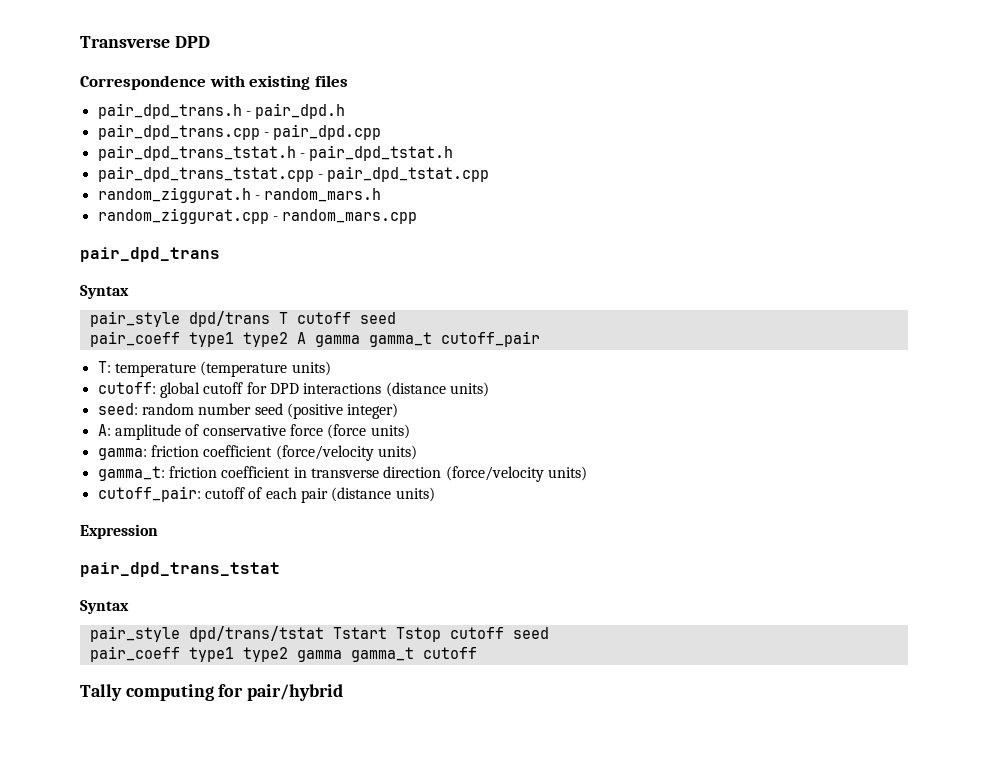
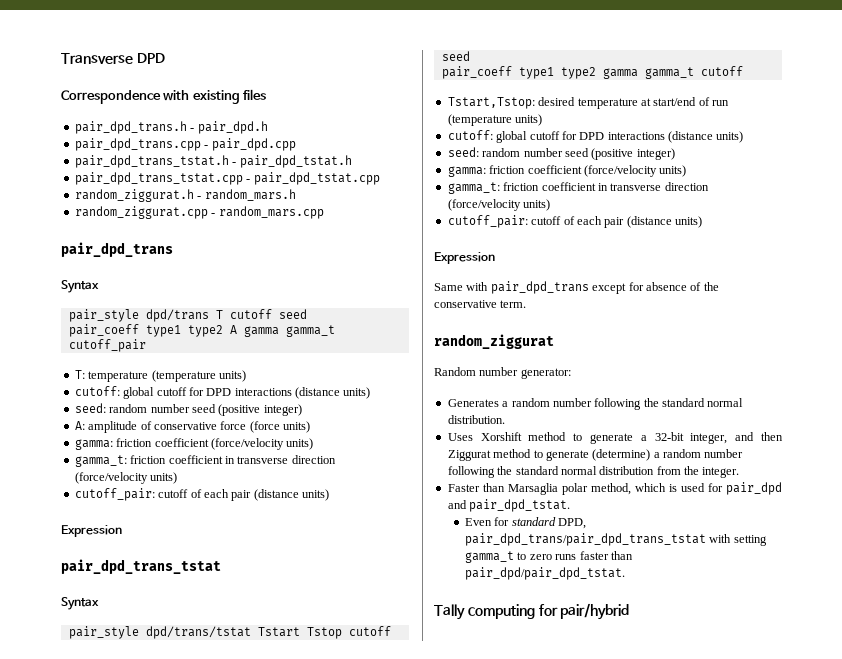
(477, 653) none -> [447,97,729,109] [447,114,543,126] [447,130,744,143] [447,147,675,160] [447,165,687,177] [447,182,709,194] [447,199,551,211] [447,215,702,228] [434,252,495,264] [434,281,719,294] [434,300,527,308] [434,334,554,349] [434,367,571,379] [447,398,744,410] [447,415,505,424] [447,432,783,444] [447,449,744,461] [447,466,740,478] [447,482,782,495] [447,499,571,512] [465,517,587,529] [465,533,767,546] [465,551,633,563] [465,567,626,580] // Tstart,Tstop: desired temperature at start/end of run (temperature units) // cutoff: global cutoff for DPD interactions (distance units) // seed: random number seed (positive integer) // gamma: friction coefficient (force/velocity units) // gamma_t: friction coefficient in transverse direction (force/velocity units) // cutoff_pair: cutoff of each pair (distance units) // Expression // Same with pair_dpd_trans except for absence of the conservative term. // random_ziggurat // Random number generator: // Generates a random number following the standard normal distribution. // Uses Xorshift method to generate a 32-bit integer, and then Ziggurat method to generate (determine) a random number following the standard normal distribution from the integer. // Faster than Marsaglia polar method, which is used for pair_dpd and pair_dpd_tstat. // Even for standard DPD, pair_dpd_trans/pair_dpd_trans_tstat with setting gamma_t to zero runs faster than pair_dpd/pair_dpd_tstat.

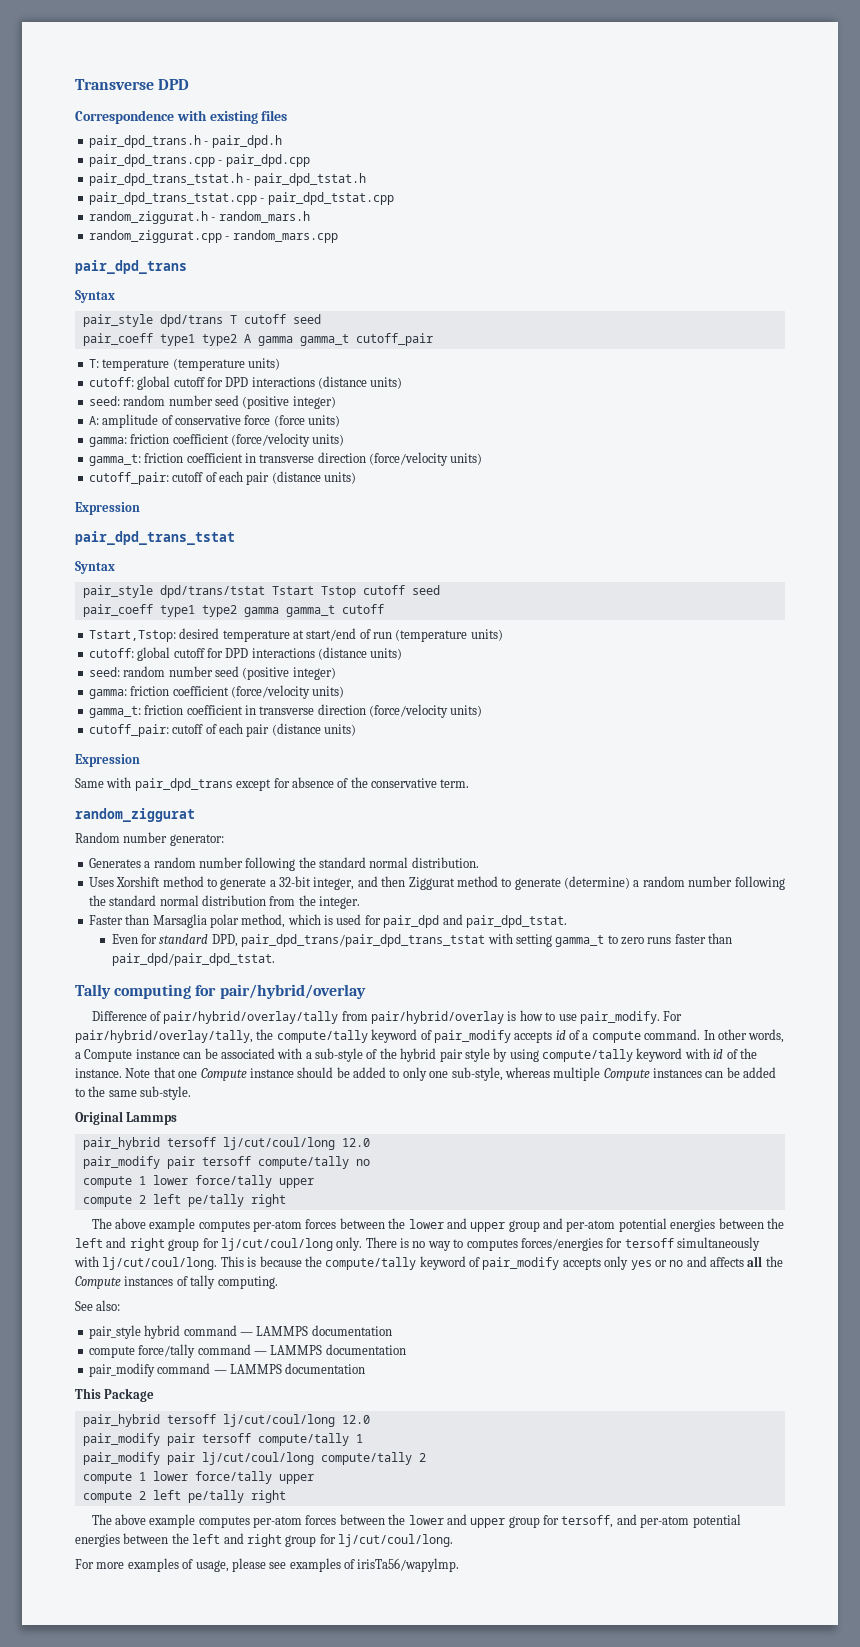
[560,603,630,620] pair/hybrid -> [219,984,366,999] [91,1010,683,1024] [75,1029,785,1043] [75,1048,757,1062] [75,1067,777,1081] [75,1086,192,1100] [75,1111,178,1125] [82,1137,370,1150] [82,1156,370,1169] [82,1175,314,1188] [82,1194,286,1207] [91,1218,784,1232] [75,1237,760,1251] [74,1256,783,1270] [75,1275,278,1289] [75,1300,121,1311] [88,1325,392,1339] [88,1344,406,1358] [88,1363,366,1377] [75,1388,155,1402] [82,1414,370,1427] [82,1433,363,1446] [82,1452,426,1465] [82,1471,314,1484] [82,1490,286,1503] [91,1514,741,1528] [75,1533,453,1547] [75,1558,460,1572] pair/hybrid/overlay // Difference of pair/hybrid/overlay/tally from pair/hybrid/overlay is how to use pair_modify. For pair/hybrid/overlay/tally, the compute/tally keyword of pair_modify accepts id of a compute command. In other words, a Compute instance can be associated with a sub-style of the hybrid pair style by using compute/tally keyword with id of the instance. Note that one Compute instance should be added to only one sub-style, whereas multiple Compute instances can be added to the same sub-style. // Original Lammps // pair_hybrid tersoff lj/cut/coul/long 12.0 // pair_modify pair tersoff compute/tally no // compute 1 lower force/tally upper // compute 2 left pe/tally right // The above example computes per-atom forces between the lower and upper group and per-atom potential energies between the left and right group for lj/cut/coul/long only. There is no way to computes forces/energies for tersoff simultaneously with lj/cut/coul/long. This is because the compute/tally keyword of pair_modify accepts only yes or no and affects all the Compute instances of tally computing. // See also: // pair_style hybrid command — LAMMPS documentation // compute force/tally command — LAMMPS documentation // pair_modify command — LAMMPS documentation // This Package // pair_hybrid tersoff lj/cut/coul/long 12.0 // pair_modify pair tersoff compute/tally 1 // pair_modify pair lj/cut/coul/long compute/tally 2 // compute 1 lower force/tally upper // compute 2 left pe/tally right // The above example computes per-atom forces between the lower and upper group for tersoff, and per-atom potential energies between the left and right group for lj/cut/coul/long. // For more examples of usage, please see examples of irisTa56/wapylmp.

